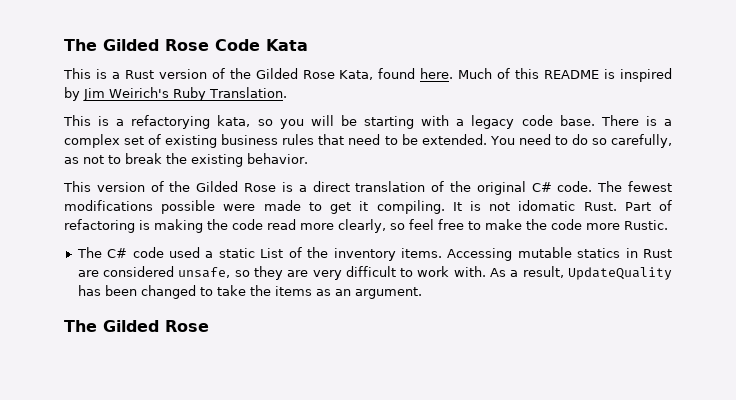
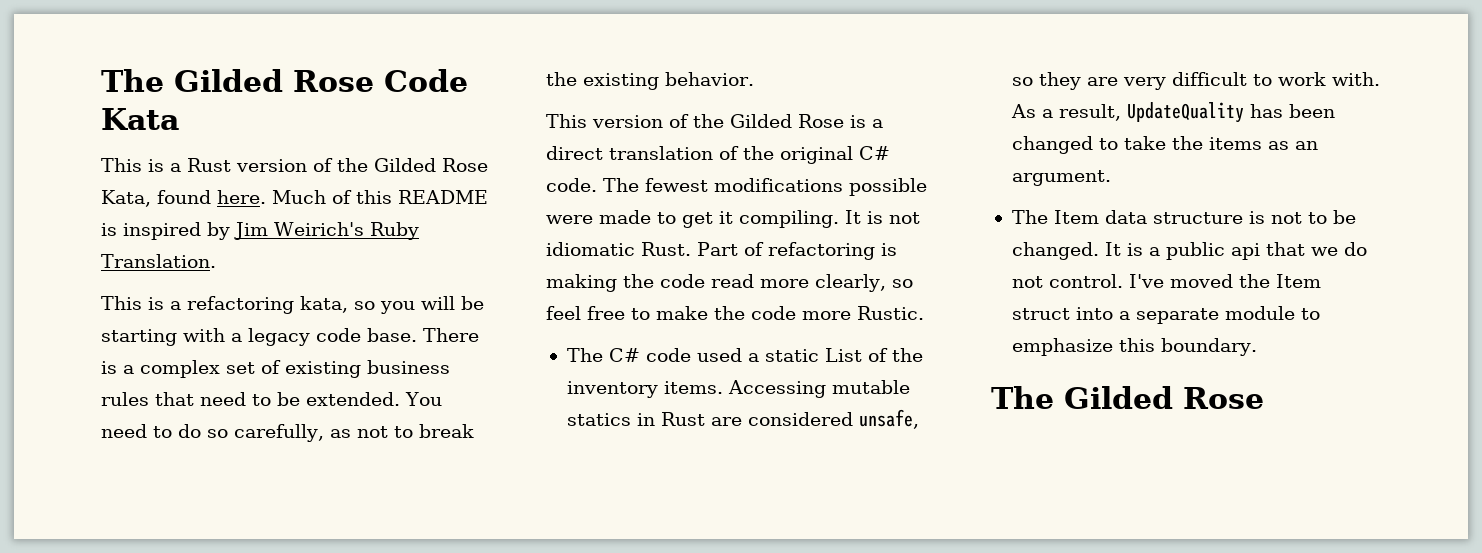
[131,115,211,129] refactorying -> [187,296,294,314] refactoring
[518,200,576,211] idomatic -> [546,242,635,256] idiomatic
(422, 293) none -> [1011,210,1356,224] [1011,242,1367,260] [1011,274,1321,288] [1011,306,1320,324] [1011,338,1257,356] // The Item data structure is not to be changed. It is a public api that we do not control. I've moved the Item struct into a separate module to emphasize this boundary.

